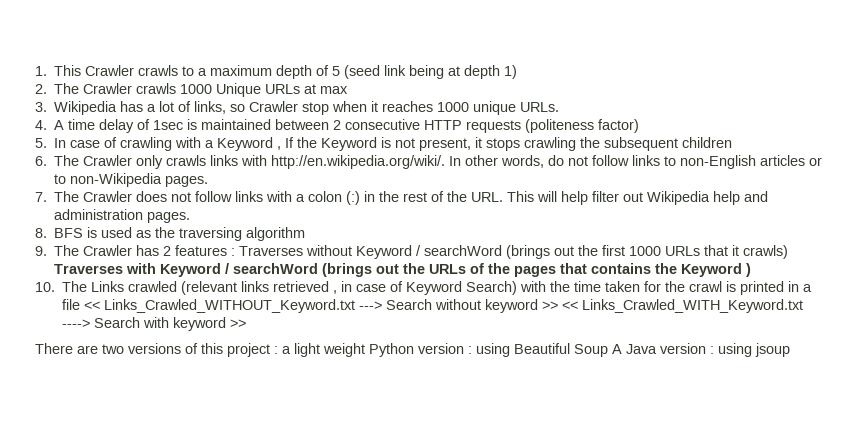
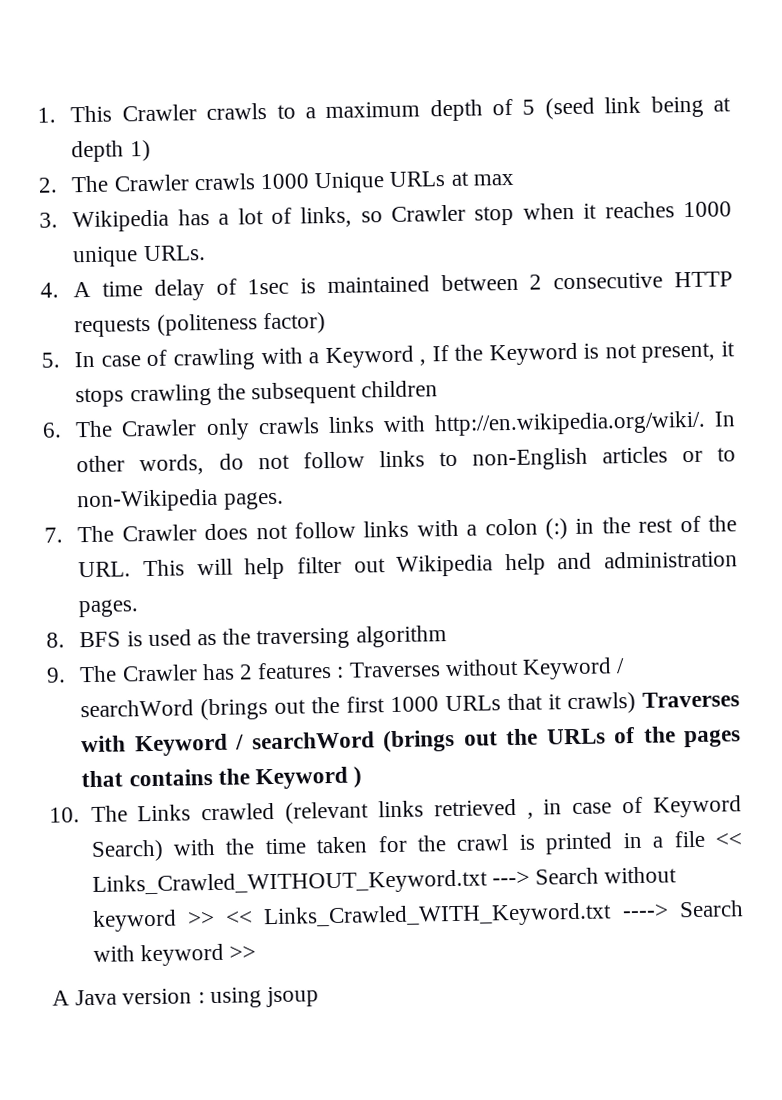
[35,343,608,357] There are two versions of this project : a light weight Python version : using Beautiful Soup -> (256, 952) none

